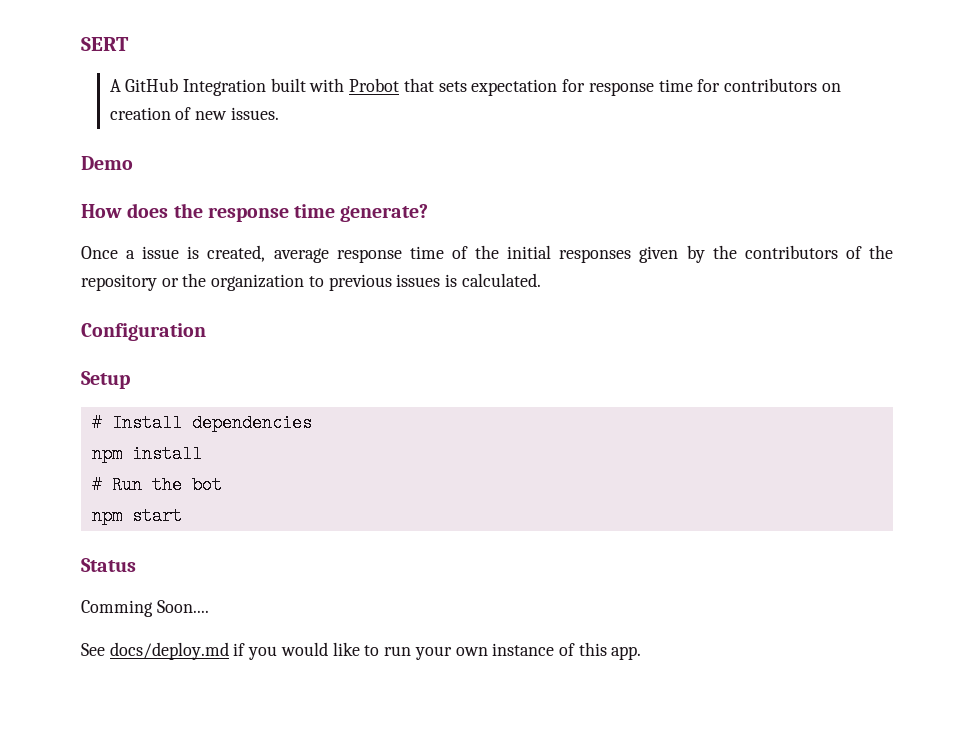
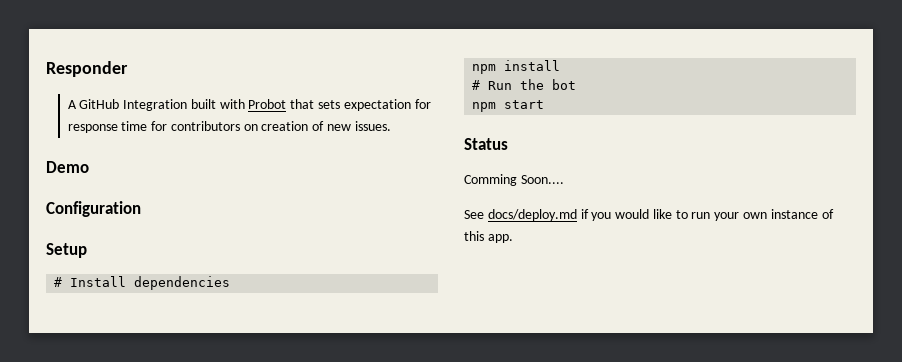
[81,37,129,51] SERT -> [46,61,128,77] Responder
[81,203,429,222] [81,245,893,263] [81,273,541,291] // How does the response time generate? // Once a issue is created, average response time of the initial responses given by the contributors of the repository or the organization to previous issues is calculated. -> (89, 167) none

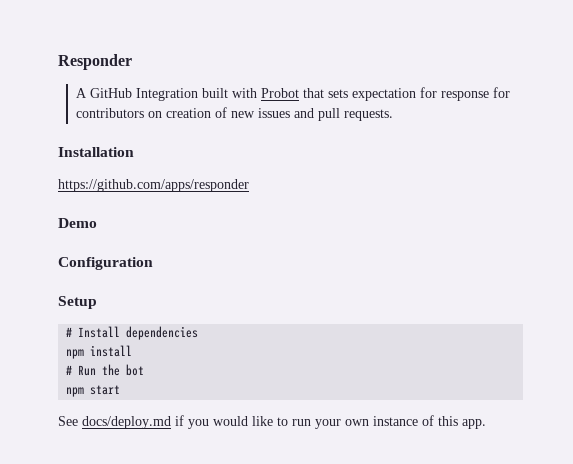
[121,121,148,131] time -> (489, 96) none
[354,121,391,131] issues. -> [257,108,393,121] [58,147,134,157] [58,179,249,192] issues and pull requests. // Installation // https://github.com/apps/responder
[464,138,508,150] [464,174,564,186] // Status // Comming Soon.... -> (121, 390) none

